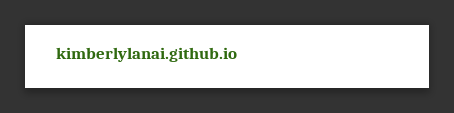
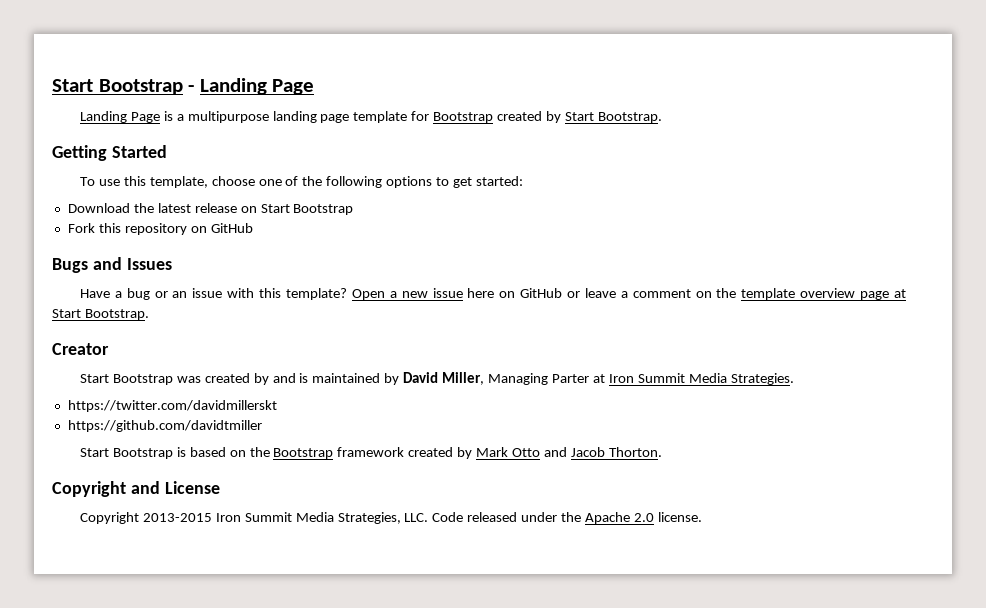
[56,47,237,62] kimberlylanai.github.io -> [52,78,315,95] [79,111,662,123] [52,145,167,161] [79,176,523,188] [67,203,354,215] [67,223,253,235] [52,257,172,273] [79,288,907,300] [52,309,149,320] [52,343,109,355] [79,372,794,385] [67,400,277,412] [67,420,262,432] [79,447,662,459] [52,481,220,497] [79,512,702,524] Start Bootstrap - Landing Page // Landing Page is a multipurpose landing page template for Bootstrap created by Start Bootstrap. // Getting Started // To use this template, choose one of the following options to get started: // Download the latest release on Start Bootstrap // Fork this repository on GitHub // Bugs and Issues // Have a bug or an issue with this template? Open a new issue here on GitHub or leave a comment on the template overview page at Start Bootstrap. // Creator // Start Bootstrap was created by and is maintained by David Miller, Managing Parter at Iron Summit Media Strategies. // https://twitter.com/davidmillerskt // https://github.com/davidtmiller // Start Bootstrap is based on the Bootstrap framework created by Mark Otto and Jacob Thorton. // Copyright and License // Copyright 2013-2015 Iron Summit Media Strategies, LLC. Code released under the Apache 2.0 license.

